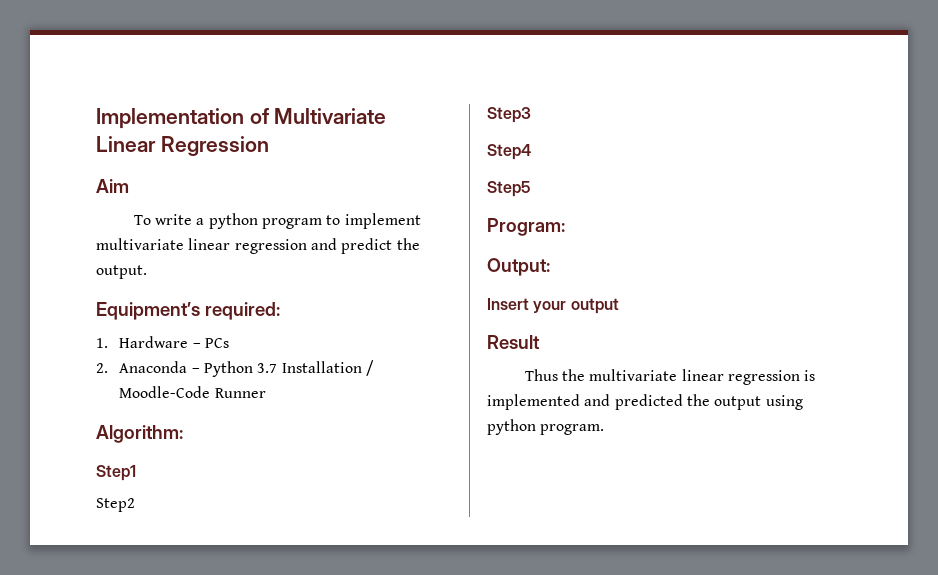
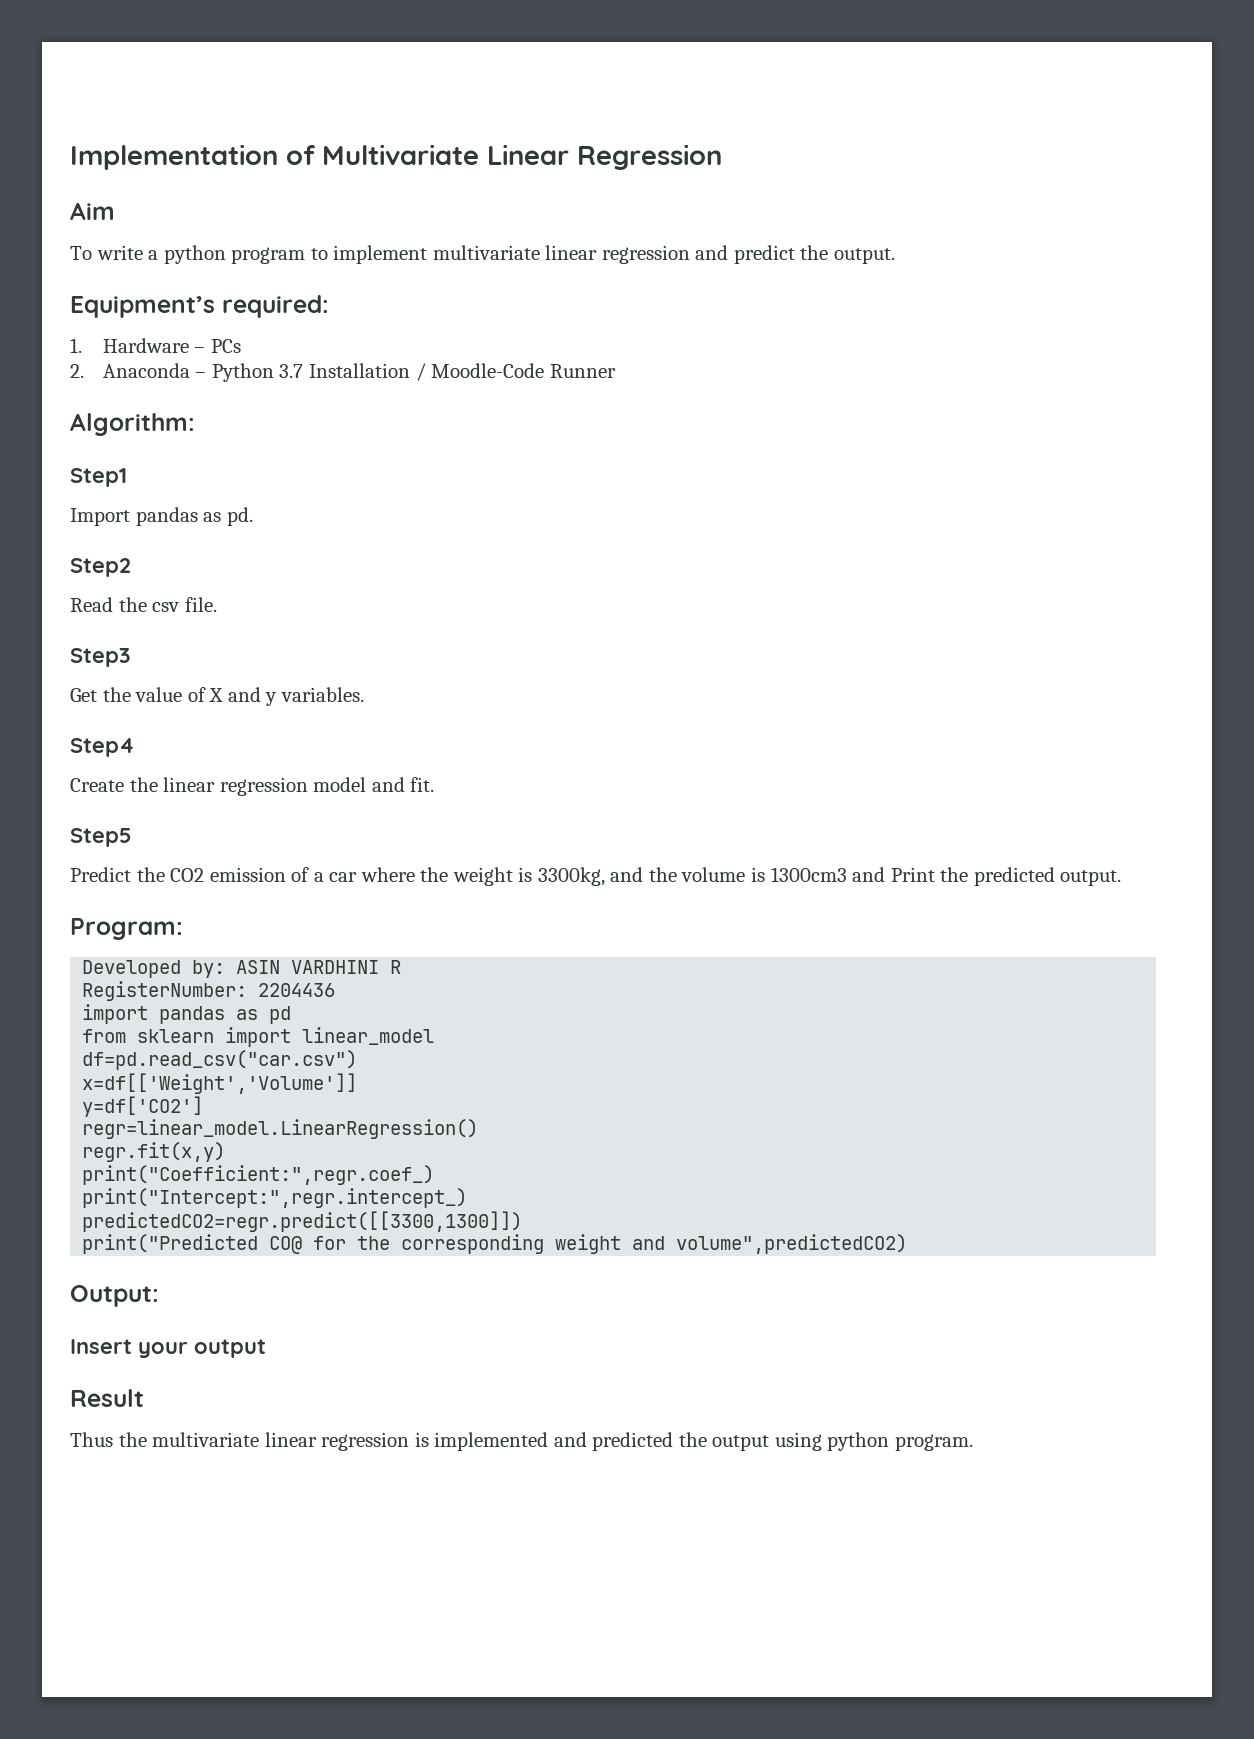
[96,498,135,512] [487,107,531,123] [487,144,531,160] [487,181,530,197] [487,218,565,236] Step2 // Step3 // Step4 // Step5 // Program: -> [70,507,253,526] [70,558,131,577] [70,597,217,612] [70,648,130,667] [70,687,364,706] [70,738,135,757] [70,777,435,796] [70,828,132,847] [70,867,1122,886] [70,918,183,940] [82,960,402,978] [82,981,336,1001] [82,1004,292,1024] [82,1027,435,1047] [82,1050,358,1070] [82,1073,358,1094] [82,1096,204,1117] [82,1119,479,1139] [82,1142,226,1162] [82,1165,435,1185] [82,1188,468,1208] [82,1211,523,1232] [82,1234,908,1254] Import pandas as pd. // Step2 // Read the csv file. // Step3 // Get the value of X and y variables. // Step4 // Create the linear regression model and fit. // Step5 // Predict the CO2 emission of a car where the weight is 3300kg, and the volume is 1300cm3 and Print the predicted output. // Program: // Developed by: ASIN VARDHINI R // RegisterNumber: 2204436 // import pandas as pd // from sklearn import linear_model // df=pd.read_csv("car.csv") // x=df[['Weight','Volume']] // y=df['CO2'] // regr=linear_model.LinearRegression() // regr.fit(x,y) // print("Coefficient:",regr.coef_) // print("Intercept:",regr.intercept_) // predictedCO2=regr.predict([[3300,1300]]) // print("Predicted CO@ for the corresponding weight and volume",predictedCO2)

